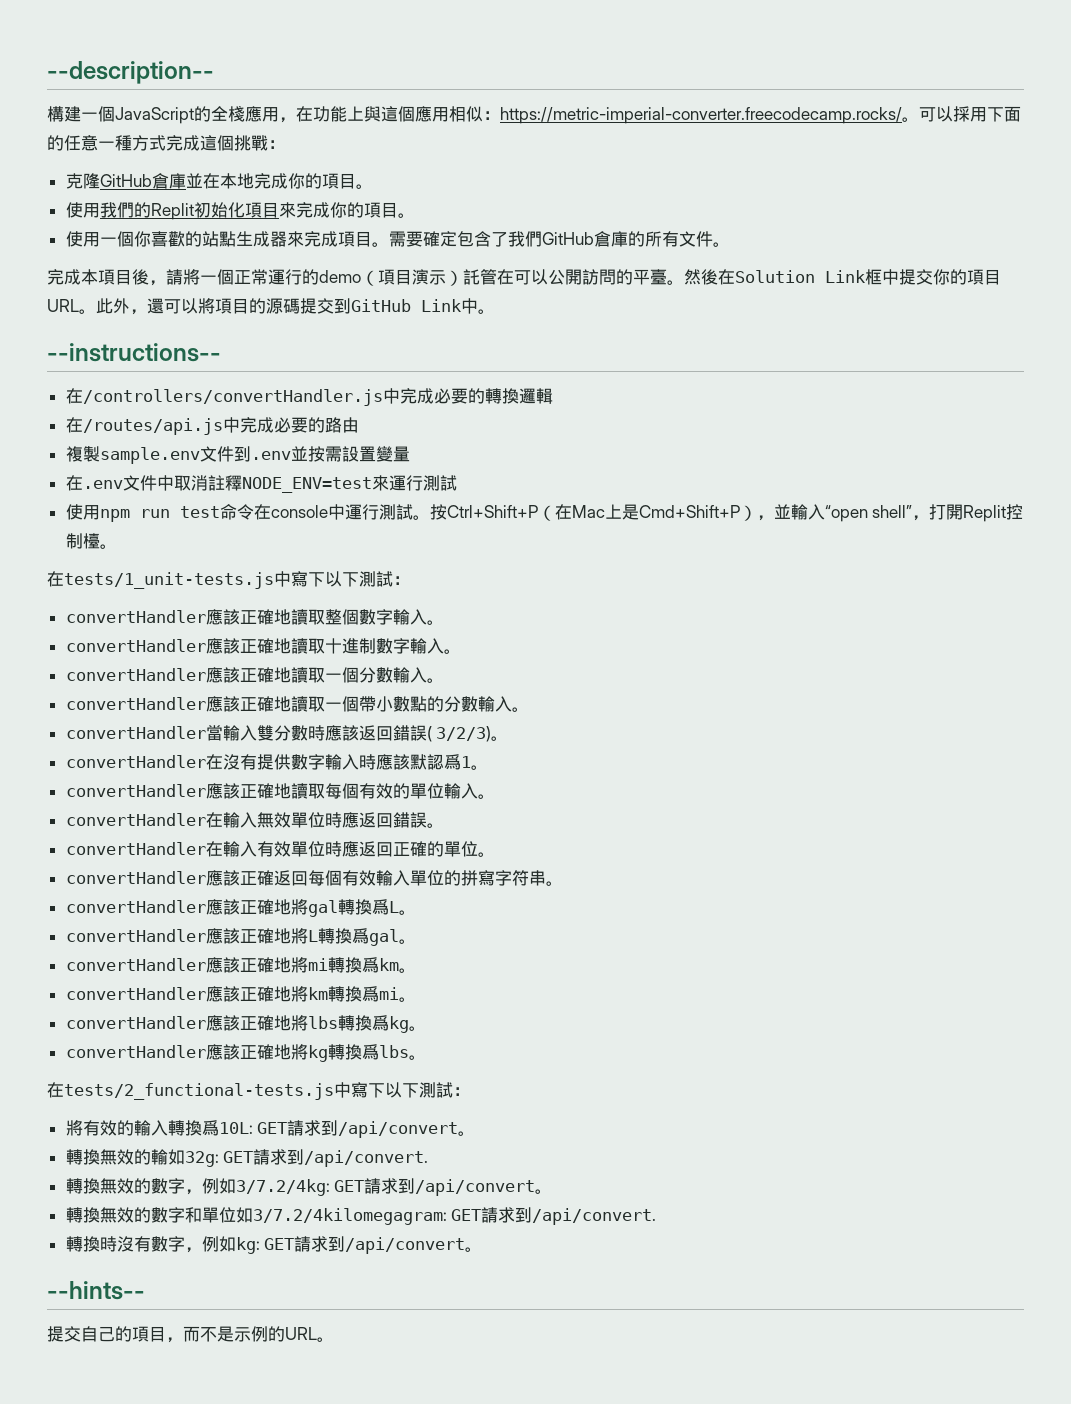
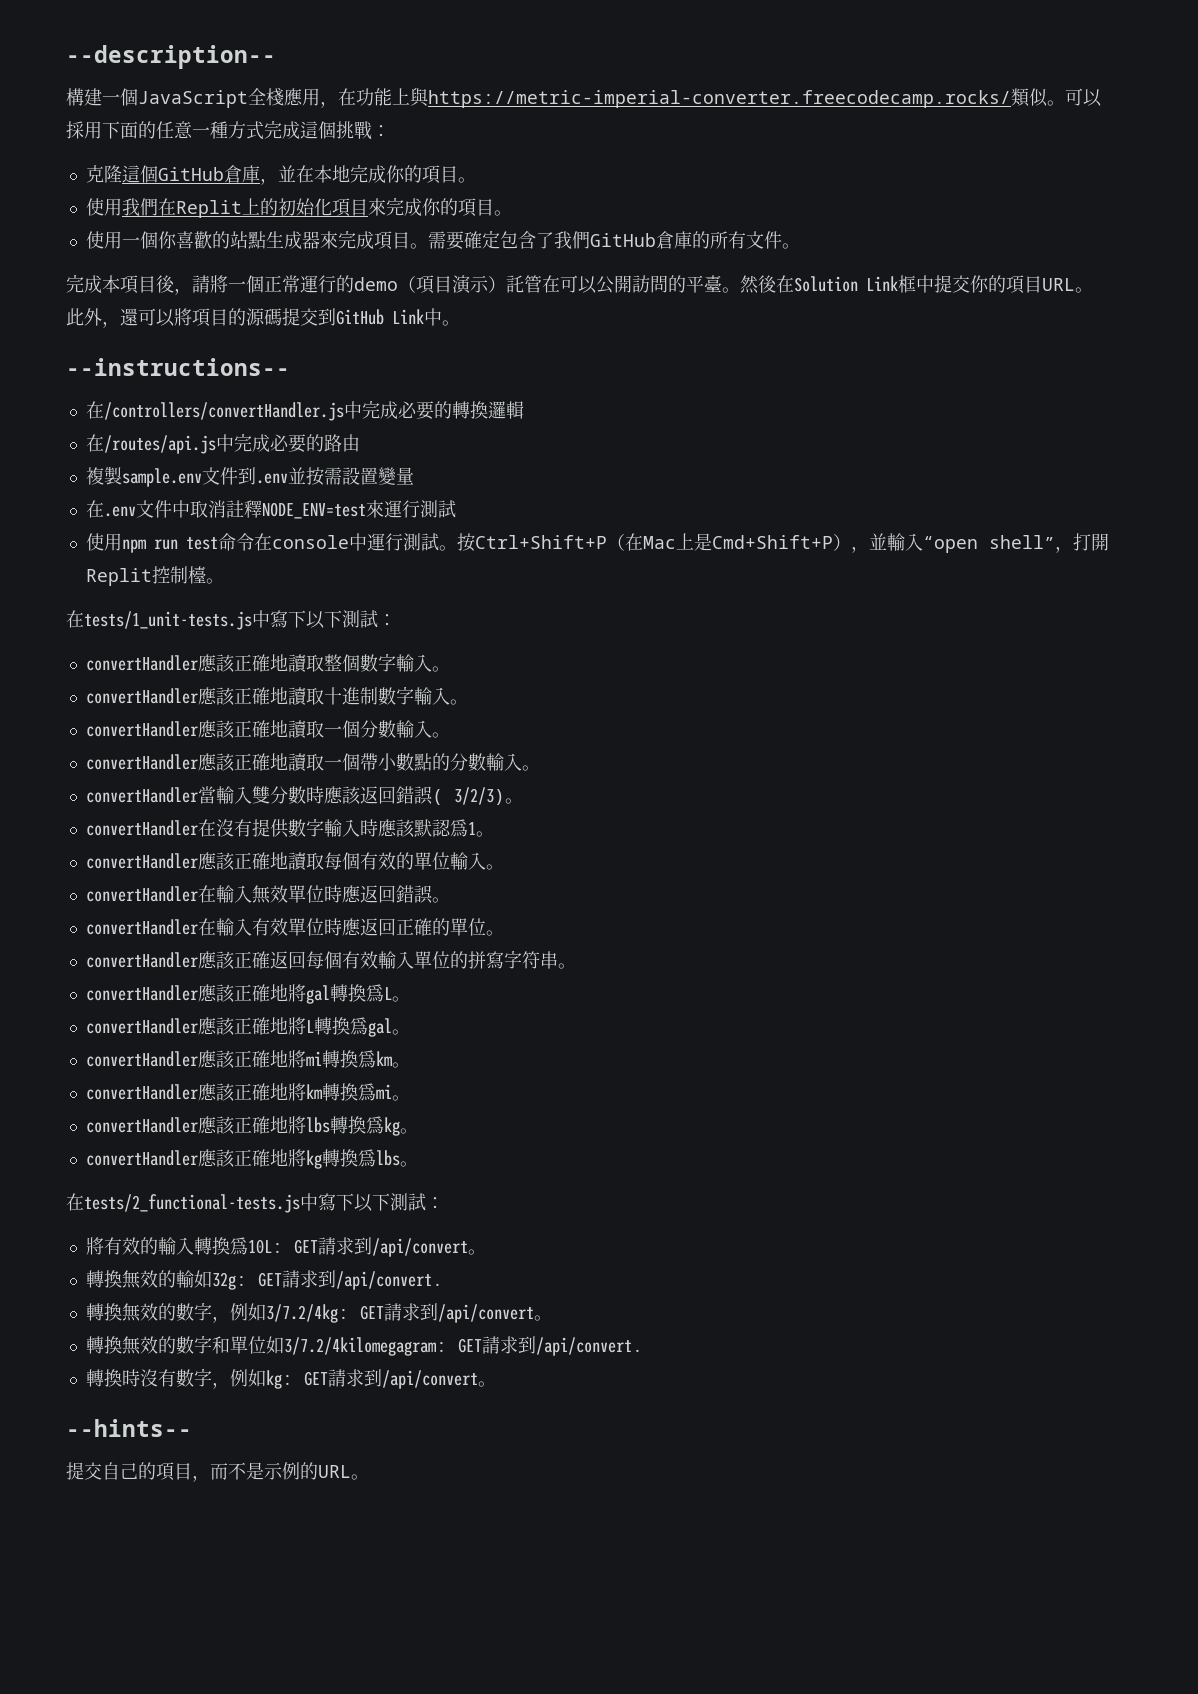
[194,106,211,122] 的 -> (248, 99) none
[381,105,902,124] 這個應用相似：https://metric-imperial-converter.freecodecamp.rocks/ -> [428,88,1048,108] https://metric-imperial-converter.freecodecamp.rocks/類似
[99,173,186,189] GitHub倉庫 -> [121,165,278,185] 這個GitHub倉庫，
[133,202,194,220] 的Replit -> [157,198,278,218] 在Replit上的

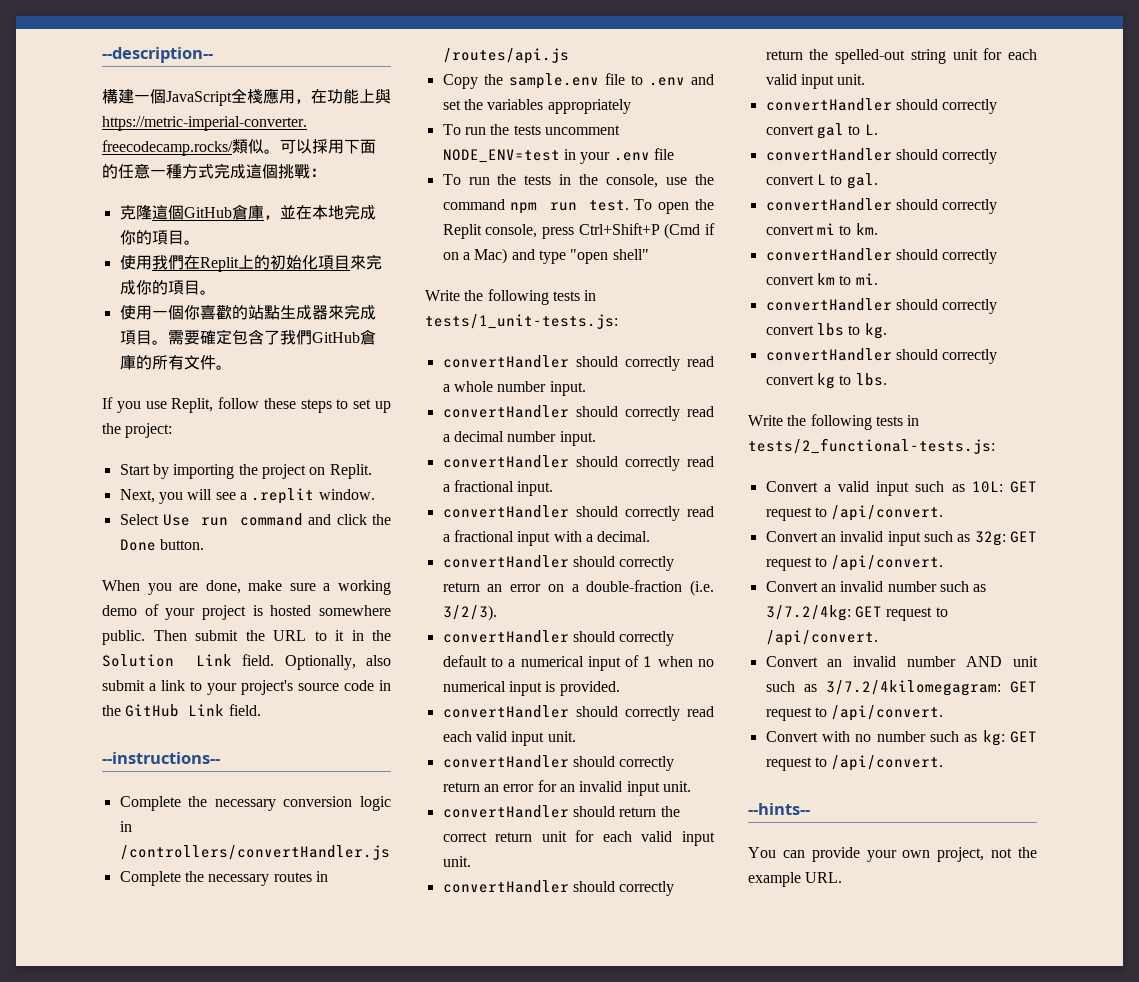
[66,274,1093,295] [66,308,336,328] 完成本項目後，請將一個正常運行的demo（項目演示）託管在可以公開訪問的平臺。然後在Solution Link框中提交你的項目URL。此外，還可以將項目的源碼提交到 -> [102,397,391,413] [102,423,173,438] [119,464,372,479] [119,488,375,504] [119,513,391,526] [119,539,204,551] [102,580,392,595] [102,604,391,620] [102,630,391,645] [102,654,392,670] [102,680,391,695] [102,705,121,716] If you use Replit, follow these steps to set up the project: // Start by importing the project on Replit. // Next, you will see a .replit window. // Select Use run command and click the Done button. // When you are done, make sure a working demo of your project is hosted somewhere public. Then submit the URL to it in the Solution Link field. Optionally, also submit a link to your project's source code in the
[424,308,460,326] 中。 -> [228,704,261,716] field.
[85,400,524,421] [85,433,360,454] [85,466,414,487] [85,500,456,519] [85,533,1109,553] [85,566,224,586] [66,610,396,630] [85,653,450,673] [85,686,468,706] [85,720,450,739] [85,753,540,772] [85,786,523,805] [85,818,494,838] [85,852,504,871] [85,885,450,904] [85,918,504,936] [85,950,576,970] [85,984,410,1004] [85,1017,410,1037] [85,1050,410,1069] [85,1083,410,1102] [85,1116,418,1136] [85,1149,418,1169] [66,1193,444,1213] [85,1237,486,1257] [85,1270,443,1290] [85,1302,552,1323] [85,1335,643,1356] [85,1368,496,1389] [66,1419,192,1437] [66,1462,369,1482] 在/controllers/convertHandler.js中完成必要的轉換邏輯 // 在/routes/api.js中完成必要的路由 // 複製sample.env文件到.env並按需設置變量 // 在.env文件中取消註釋NODE_ENV=test來運行測試 // 使用npm run test命令在console中運行測試。按Ctrl+Shift+P（在Mac上是Cmd+Shift+P），並輸入“open shell”，打開Replit控制檯。 // 在tests/1_unit-tests.js中寫下以下測試： // convertHandler應該正確地讀取整個數字輸入。 // convertHandler應該正確地讀取十進制數字輸入。 // convertHandler應該正確地讀取一個分數輸入。 // convertHandler應該正確地讀取一個帶小數點的分數輸入。 // convertHandler當輸入雙分數時應該返回錯誤( 3/2/3)。 // convertHandler在沒有提供數字輸入時應該默認爲1。 // convertHandler應該正確地讀取每個有效的單位輸入。 // convertHandler在輸入無效單位時應返回錯誤。 // convertHandler在輸入有效單位時應返回正確的單位。 // convertHandler應該正確返回每個有效輸入單位的拼寫字符串。 // convertHandler應該正確地將gal轉換爲L。 // convertHandler應該正確地將L轉換爲gal。 // convertHandler應該正確地將mi轉換爲km。 // convertHandler應該正確地將km轉換爲mi。 // convertHandler應該正確地將lbs轉換爲kg。 // convertHandler應該正確地將kg轉換爲lbs。 // 在tests/2_functional-tests.js中寫下以下測試： // 將有效的輸入轉換爲10L: GET請求到/api/convert。 // 轉換無效的輸如32g: GET請求到/api/convert. // 轉換無效的數字，例如3/7.2/4kg: GET請求到/api/convert。 // 轉換無效的數字和單位如3/7.2/4kilomegagram: GET請求到/api/convert. // 轉換時沒有數字，例如kg: GET請求到/api/convert。 // --hints-- // 提交自己的項目，而不是示例的URL。 -> [119,796,391,811] [119,821,132,832] [119,845,390,860] [119,871,328,886] [442,48,569,64] [442,73,714,89] [442,99,631,114] [442,124,620,135] [442,148,674,164] [442,174,714,188] [442,199,714,214] [442,223,715,239] [442,248,649,264] [425,289,597,305] [425,314,618,329] [442,355,714,371] [442,381,586,396] [442,405,714,421] [442,431,596,446] [442,455,714,471] [442,480,554,496] [442,505,714,521] [442,530,651,546] [442,555,675,571] [442,580,714,596] [442,605,497,621] [442,630,675,646] [442,655,714,671] [442,681,620,696] [442,705,714,721] [442,731,576,746] [442,755,675,771] [442,780,691,796] [442,805,680,818] [442,830,715,846] [442,856,471,867] [442,880,675,896] [765,48,1037,64] [765,74,866,89] [765,98,998,114] [765,123,878,139] [765,148,998,164] [765,173,878,189] [765,198,998,214] [765,223,878,235] [765,248,998,264] [765,273,878,285] [765,298,998,314] [765,323,887,339] [765,348,998,364] [765,373,887,389] [748,414,920,430] [748,438,995,454] [765,481,1037,496] [765,505,944,521] [765,531,1037,546] [765,555,944,571] [765,581,987,592] [765,605,948,621] [765,630,878,646] [765,656,1038,667] [765,680,1037,696] [765,705,944,721] [765,730,1037,746] [765,755,944,771] [748,803,810,815] [748,847,1037,862] [748,872,843,887] Complete the necessary conversion logic in /controllers/convertHandler.js // Complete the necessary routes in /routes/api.js // Copy the sample.env file to .env and set the variables appropriately // To run the tests uncomment NODE_ENV=test in your .env file // To run the tests in the console, use the command npm run test. To open the Replit console, press Ctrl+Shift+P (Cmd if on a Mac) and type "open shell" // Write the following tests in tests/1_unit-tests.js: // convertHandler should correctly read a whole number input. // convertHandler should correctly read a decimal number input. // convertHandler should correctly read a fractional input. // convertHandler should correctly read a fractional input with a decimal. // convertHandler should correctly return an error on a double-fraction (i.e. 3/2/3). // convertHandler should correctly default to a numerical input of 1 when no numerical input is provided. // convertHandler should correctly read each valid input unit. // convertHandler should correctly return an error for an invalid input unit. // convertHandler should return the correct return unit for each valid input unit. // convertHandler should correctly return the spelled-out string unit for each valid input unit. // convertHandler should correctly convert gal to L. // convertHandler should correctly convert L to gal. // convertHandler should correctly convert mi to km. // convertHandler should correctly convert km to mi. // convertHandler should correctly convert lbs to kg. // convertHandler should correctly convert kg to lbs. // Write the following tests in tests/2_functional-tests.js: // Convert a valid input such as 10L: GET request to /api/convert. // Convert an invalid input such as 32g: GET request to /api/convert. // Convert an invalid number such as 3/7.2/4kg: GET request to /api/convert. // Convert an invalid number AND unit such as 3/7.2/4kilomegagram: GET request to /api/convert. // Convert with no number such as kg: GET request to /api/convert. // --hints-- // You can provide your own project, not the example URL.

